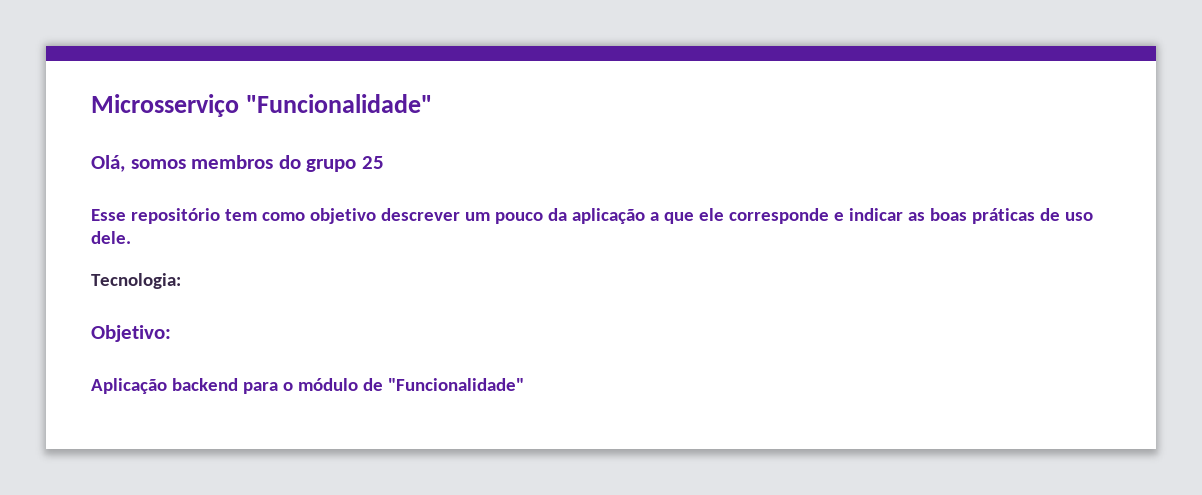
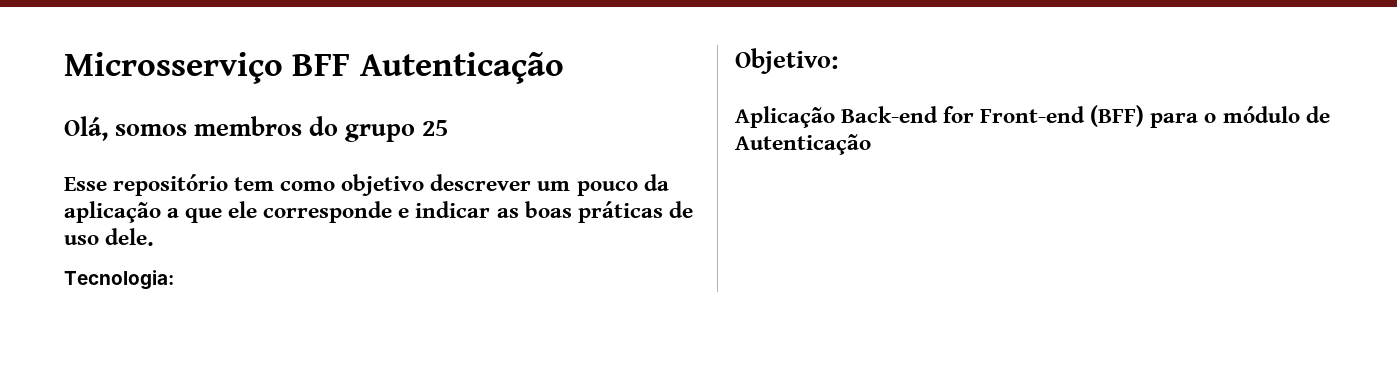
[246,94,433,113] "Funcionalidade" -> [292,52,564,84] BFF Autenticação
[171,378,238,391] backend -> [841,105,1145,127] Back-end for Front-end (BFF)
[387,378,524,391] "Funcionalidade" -> [735,134,871,155] Autenticação

